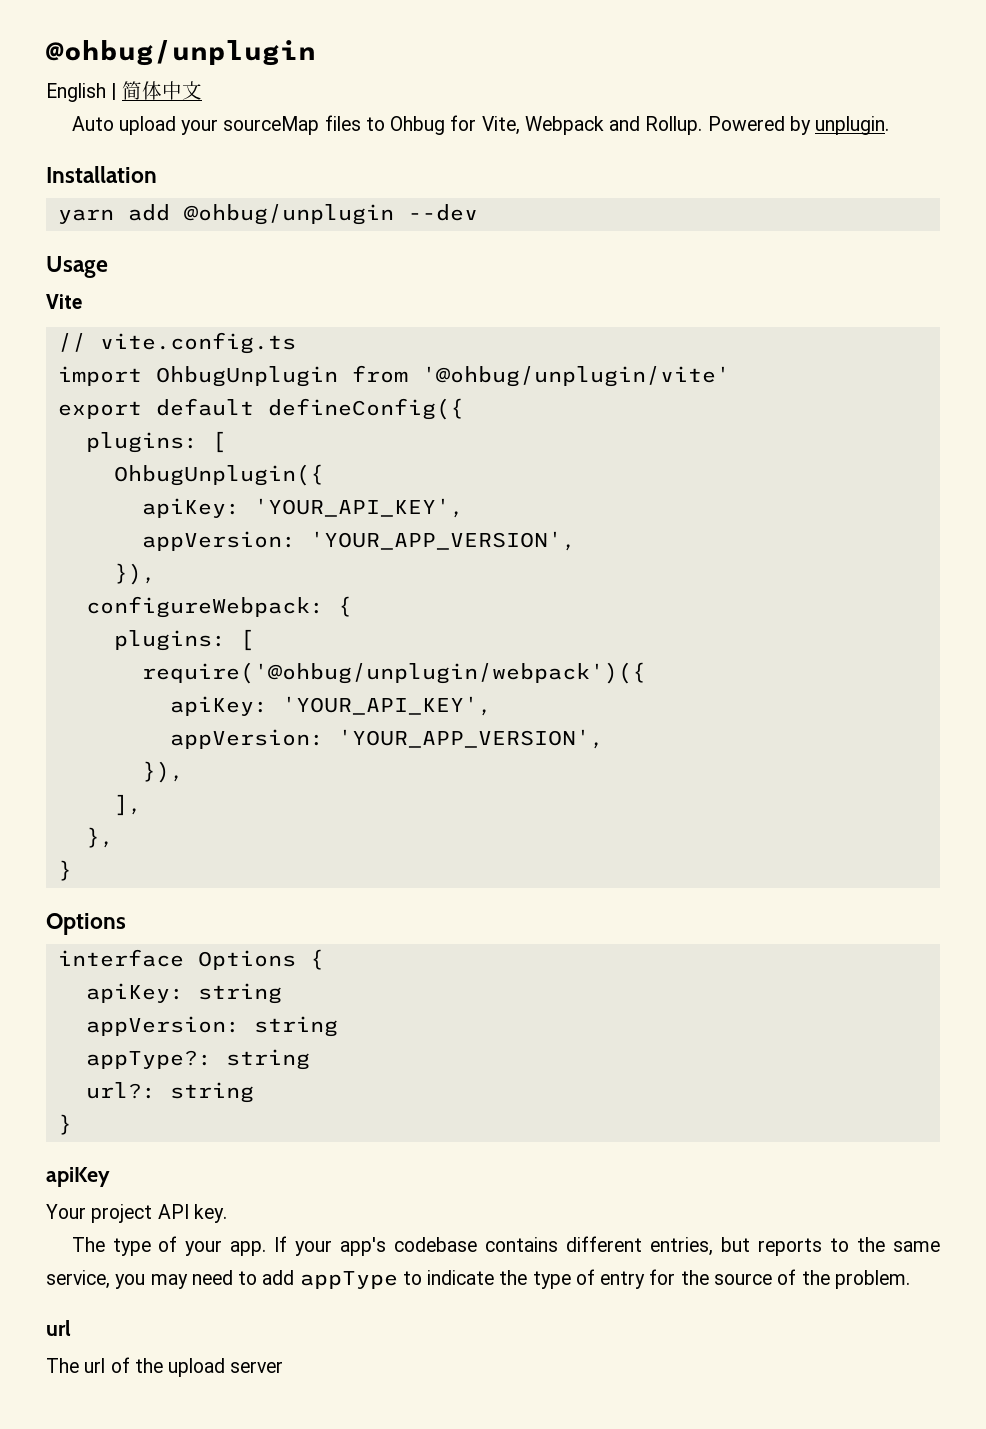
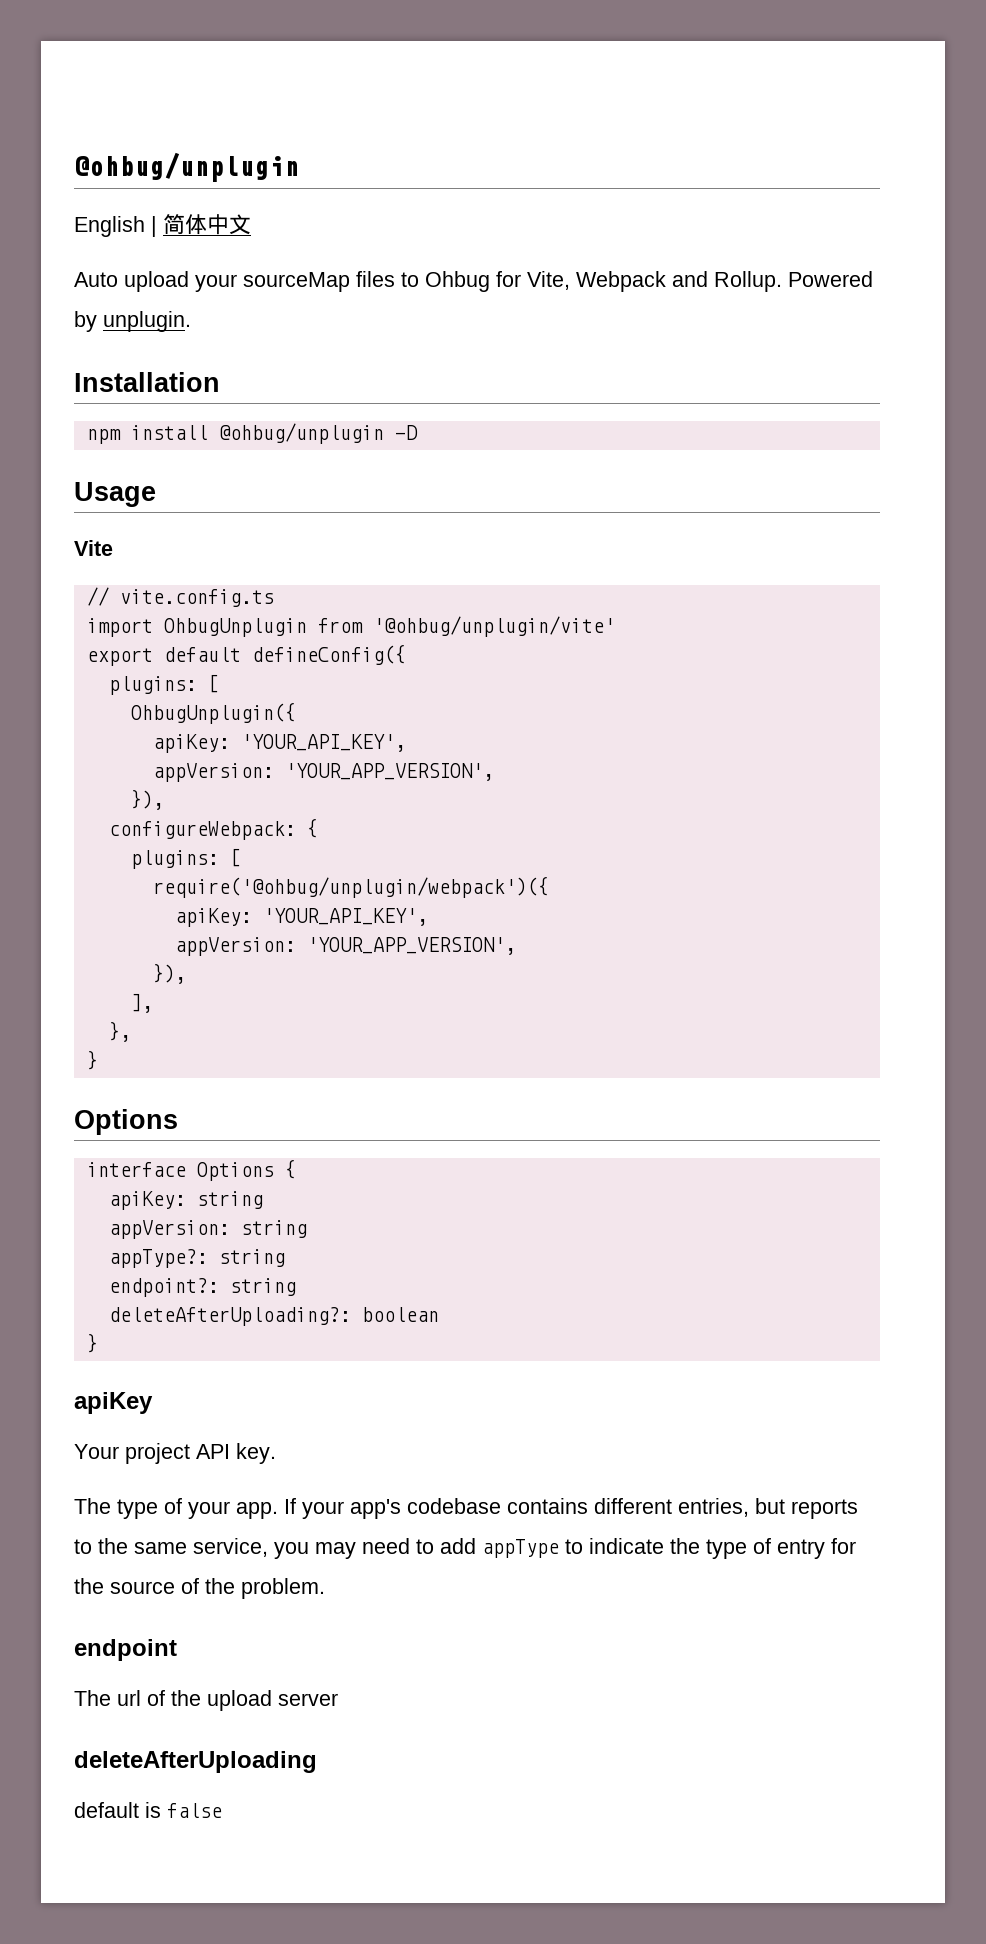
[57,204,478,225] yarn add @ohbug/unplugin --dev -> [86,423,418,444] npm install @ohbug/unplugin -D
[85,1082,254,1103] url?: string -> [108,1278,296,1297] [108,1307,439,1326] endpoint?: string // deleteAfterUploading?: boolean
[46,1320,71,1336] url -> [74,1639,177,1661] endpoint
(284, 1367) none -> [74,1751,317,1773] [74,1802,222,1818] // deleteAfterUploading // default is false

